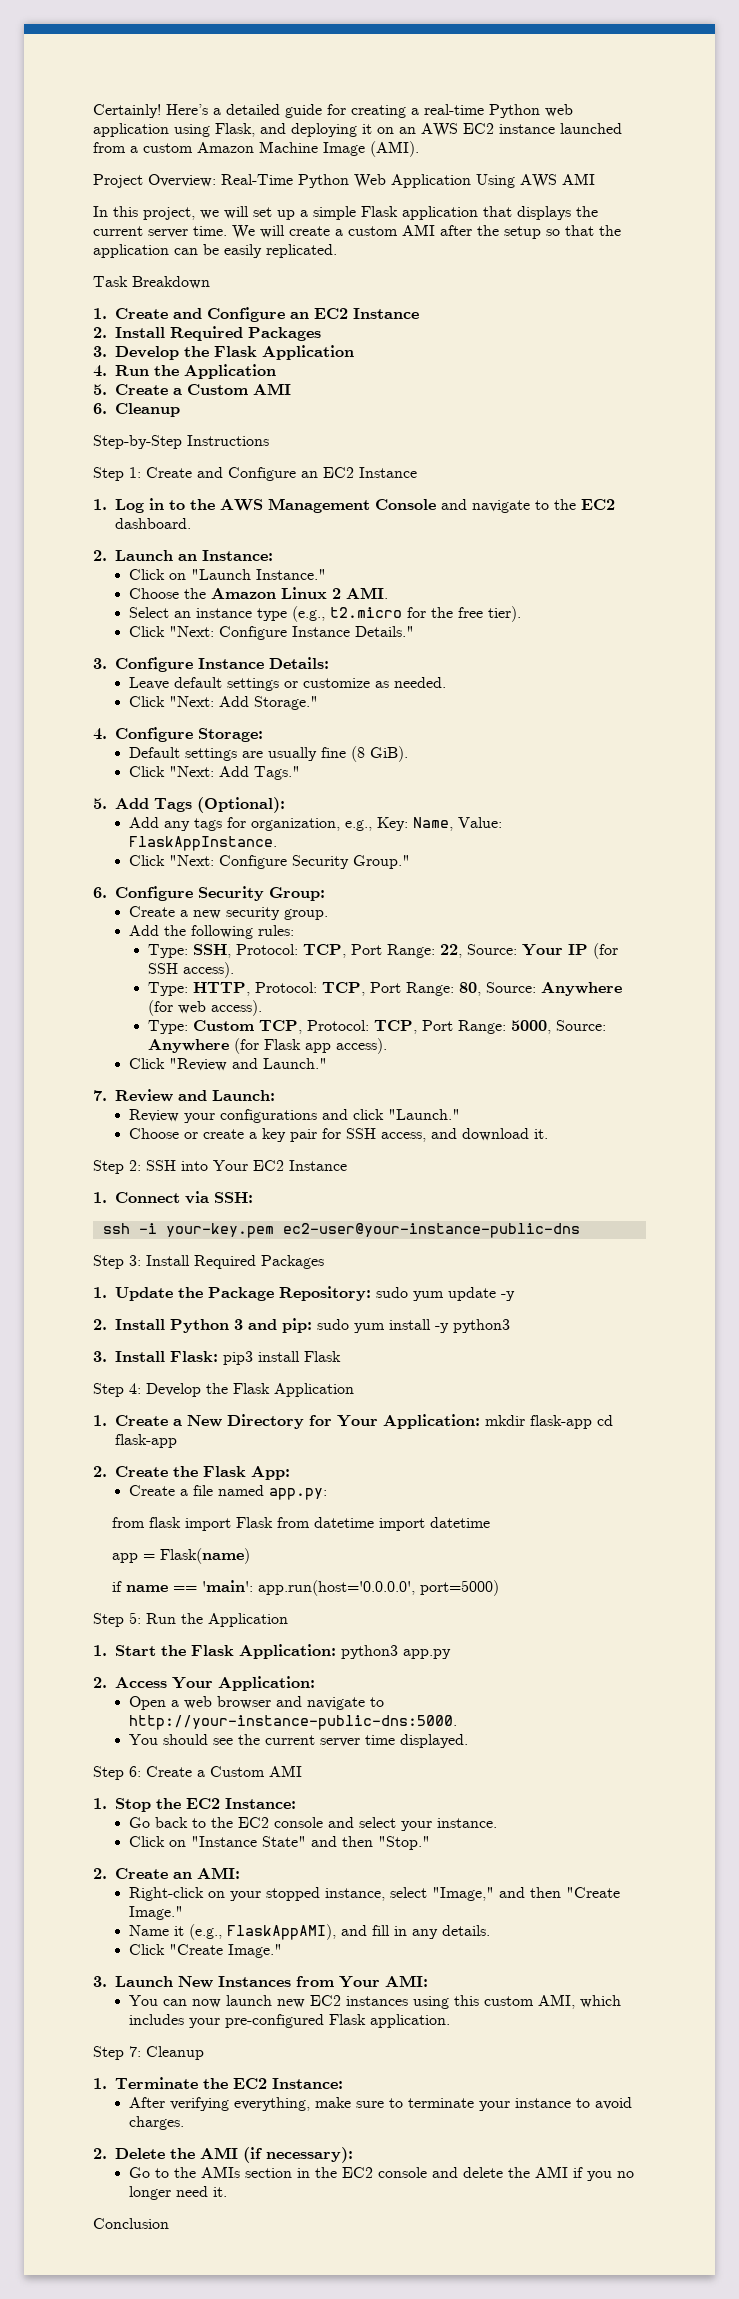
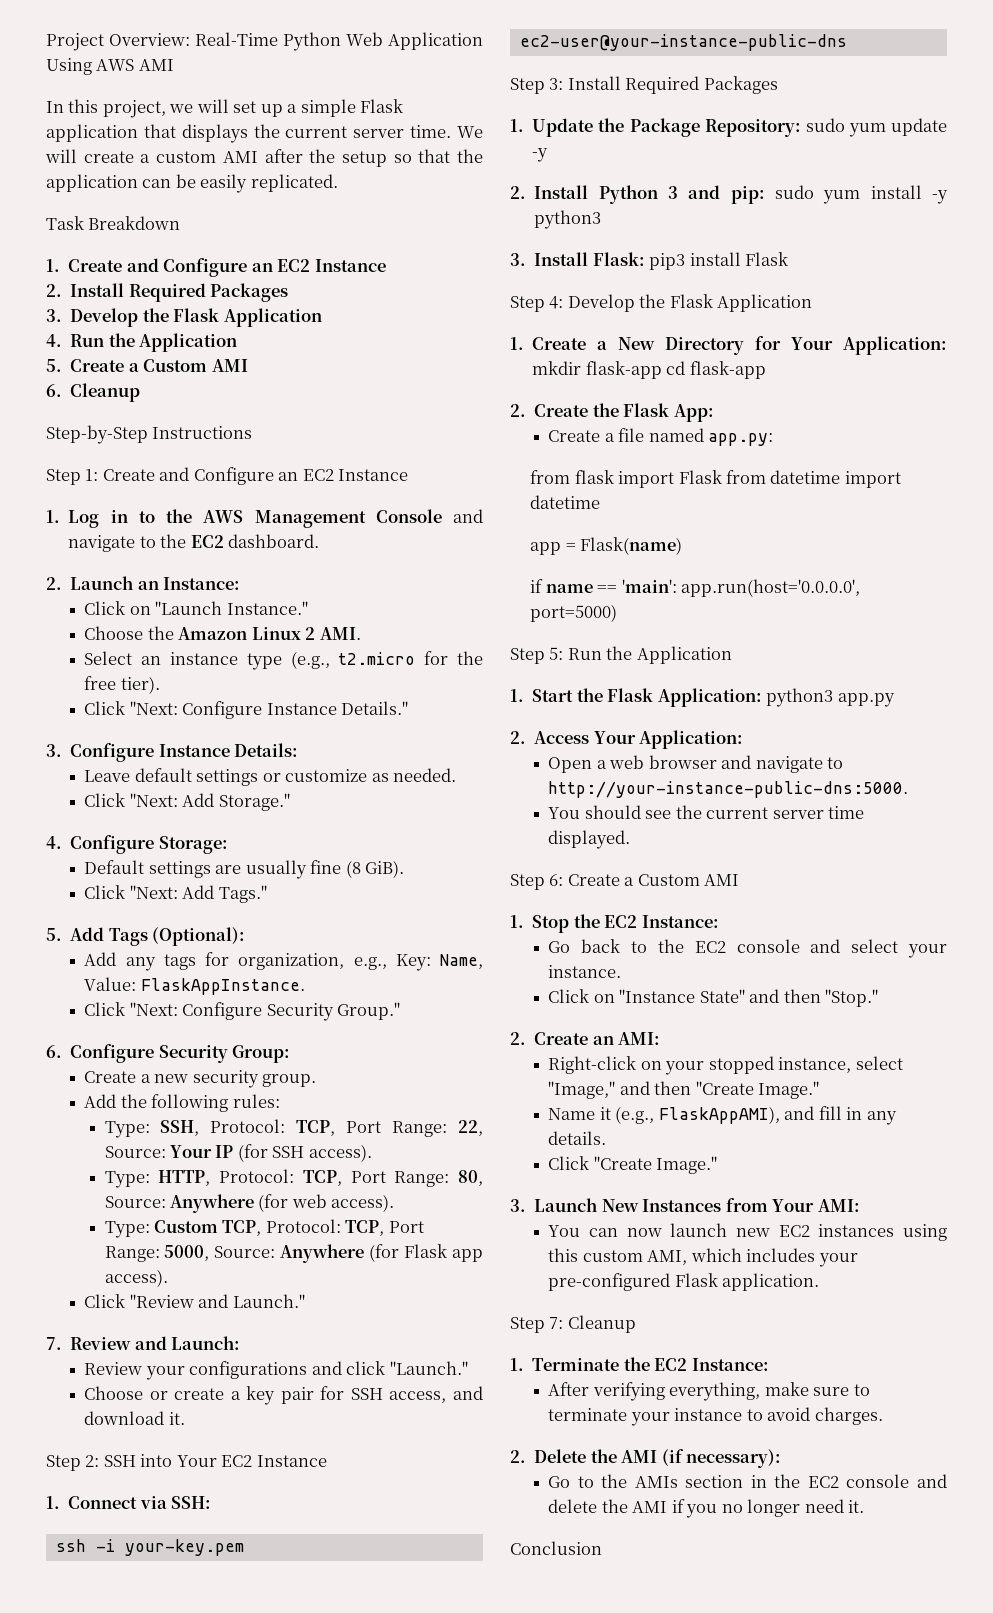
[93,104,573,118] [93,123,622,137] [93,141,419,157] Certainly! Here’s a detailed guide for creating a real-time Python web application using Flask, and deploying it on an AWS EC2 instance launched from a custom Amazon Machine Image (AMI). // -> (46, 42) none

